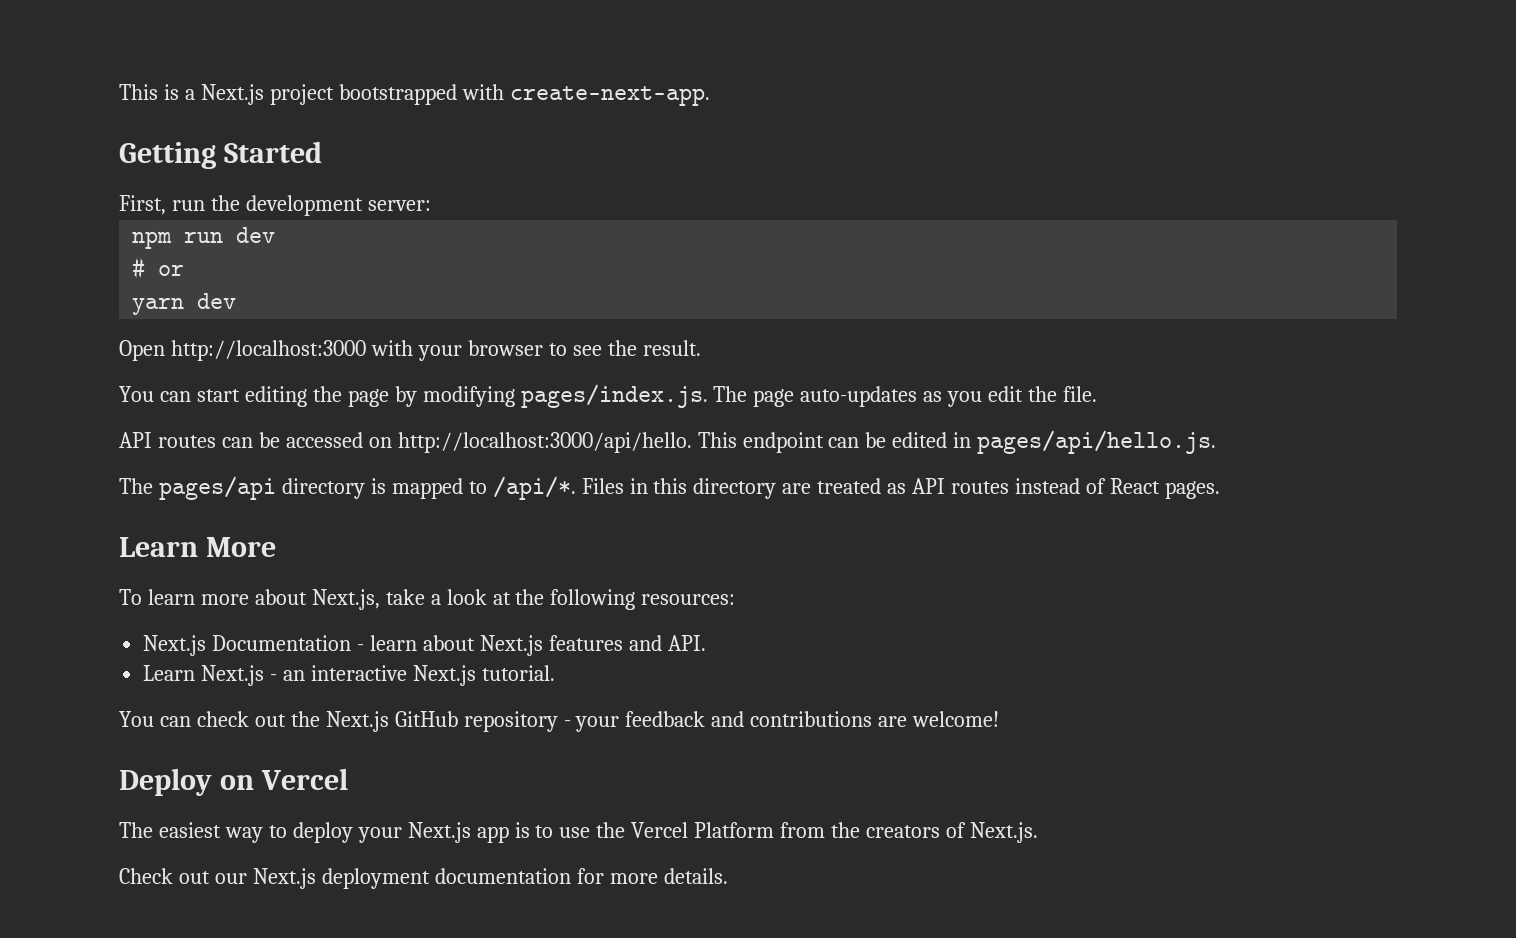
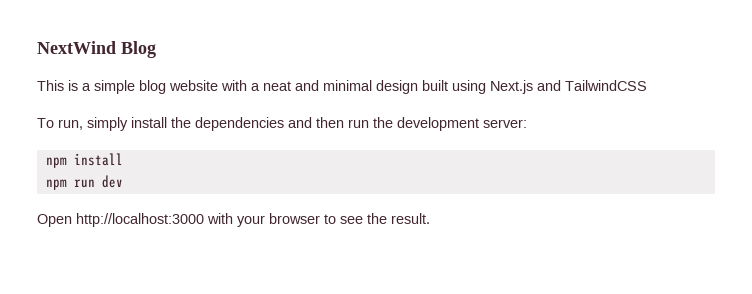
(119, 92) none -> [37,41,156,58] NextWind Blog //
[200,84,710,106] [119,141,322,169] [119,195,166,215] Next.js project bootstrapped with create-next-app. // Getting Started // First, -> [94,80,647,94] [37,117,344,131] simple blog website with a neat and minimal design built using Next.js and TailwindCSS // To run, simply install the dependencies and then
(431, 205) none -> [45,153,123,168] // npm install
[132,257,185,279] [132,293,237,315] // # or // yarn dev -> (123, 181) none
[119,384,1098,408] [119,430,1217,454] [119,476,1220,500] [119,537,276,557] [119,589,736,610] [143,635,706,656] [143,665,555,686] [119,711,1000,732] [119,768,348,796] [119,822,1038,843] [119,868,728,889] // You can start editing the page by modifying pages/index.js. The page auto-updates as you edit the file. // API routes can be accessed on http://localhost:3000/api/hello. This endpoint can be edited in pages/api/hello.js. // The pages/api directory is mapped to /api/*. Files in this directory are treated as API routes instead of React pages. // Learn More // To learn more about Next.js, take a look at the following resources: // Next.js Documentation - learn about Next.js features and API. // Learn Next.js - an interactive Next.js tutorial. // You can check out the Next.js GitHub repository - your feedback and contributions are welcome! // Deploy on Vercel // The easiest way to deploy your Next.js app is to use the Vercel Platform from the creators of Next.js. // Check out our Next.js deployment documentation for more details. -> (430, 218) none

